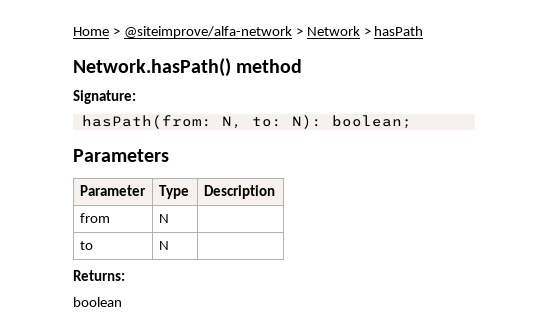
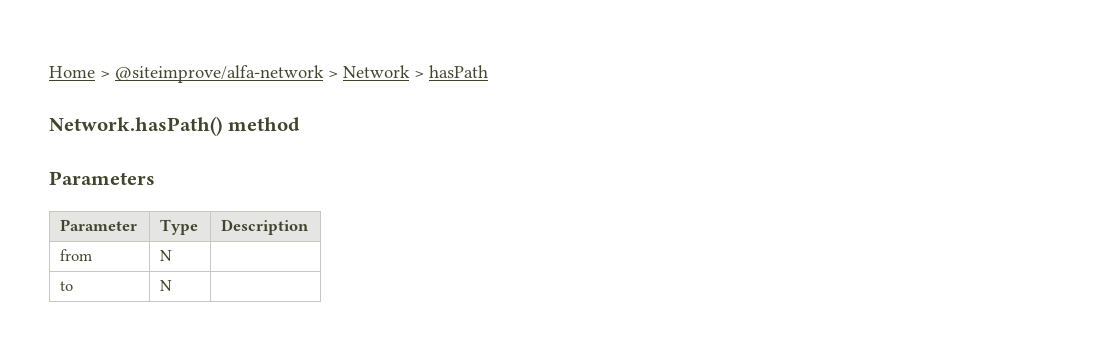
[73,90,136,104] [81,115,412,129] // Signature: // hasPath(from: N, to: N): boolean; -> (300, 124) none
[73,270,125,281] [73,297,122,307] // Returns: // boolean -> (173, 285) none

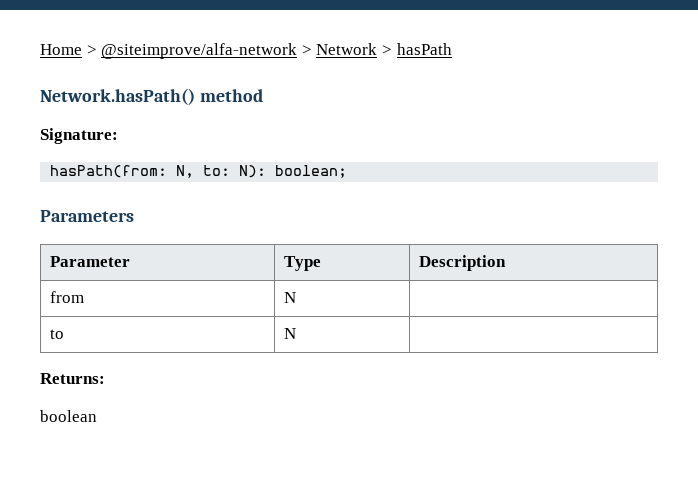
(300, 124) none -> [40,128,118,144] [50,165,348,178] // Signature: // hasPath(from: N, to: N): boolean;
(173, 285) none -> [40,373,105,384] [40,410,97,422] // Returns: // boolean

